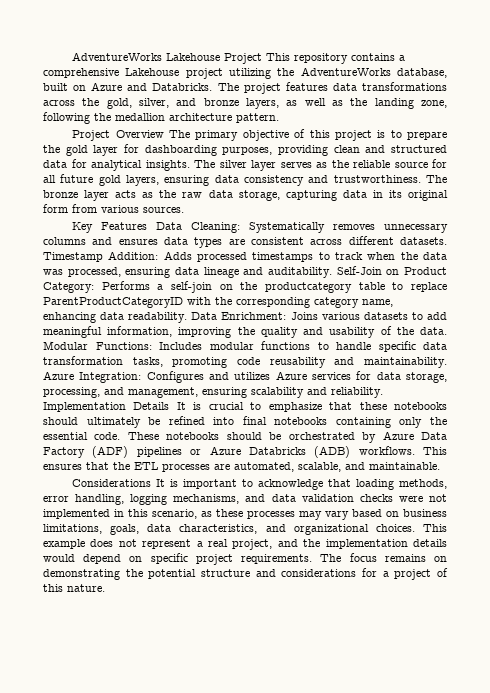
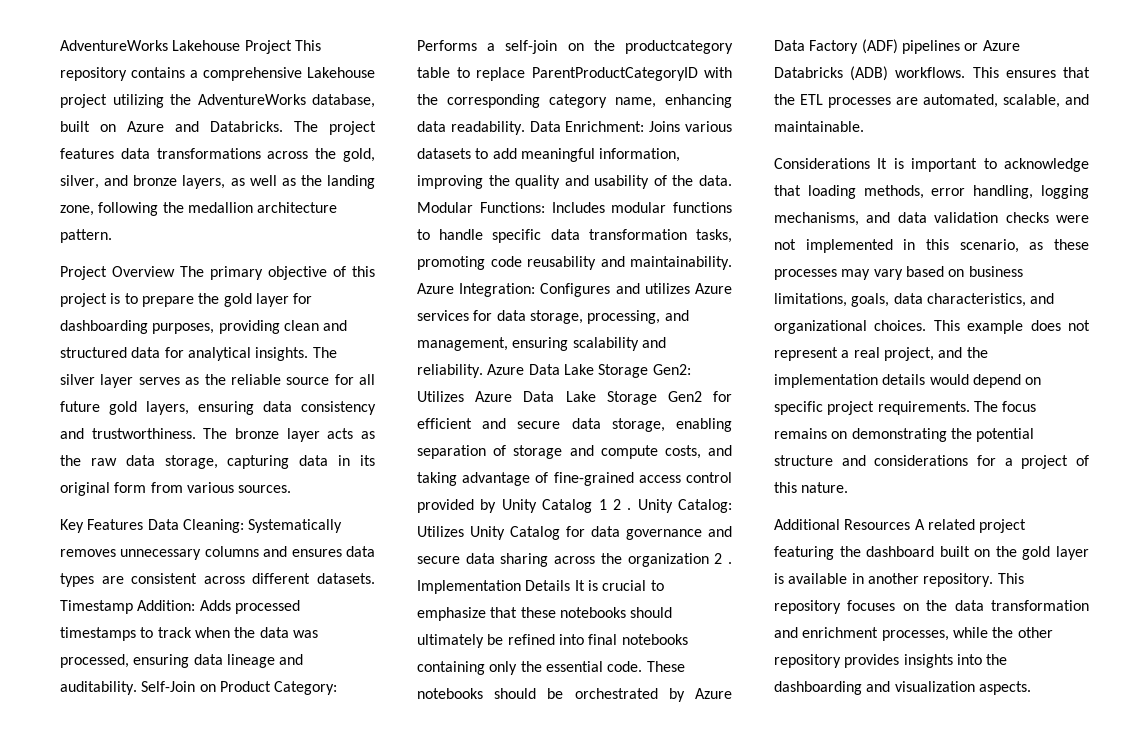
(383, 392) none -> [487,364,691,378] [417,391,732,405] [417,418,732,432] [417,445,732,459] [417,472,732,486] [417,499,732,513] [417,526,732,540] [417,553,732,567] Azure Data Lake Storage Gen2: Utilizes Azure Data Lake Storage Gen2 for efficient and secure data storage, enabling separation of storage and compute costs, and taking advantage of fine-grained access control provided by Unity Catalog 1 2 . Unity Catalog: Utilizes Unity Catalog for data governance and secure data sharing across the organization 2 .
(105, 588) none -> [774,519,1027,533] [774,546,1089,560] [774,573,1024,587] [774,600,1089,614] [774,627,1053,641] [774,654,1008,668] [774,681,1031,695] // Additional Resources A related project featuring the dashboard built on the gold layer is available in another repository. This repository focuses on the data transformation and enrichment processes, while the other repository provides insights into the dashboarding and visualization aspects.

